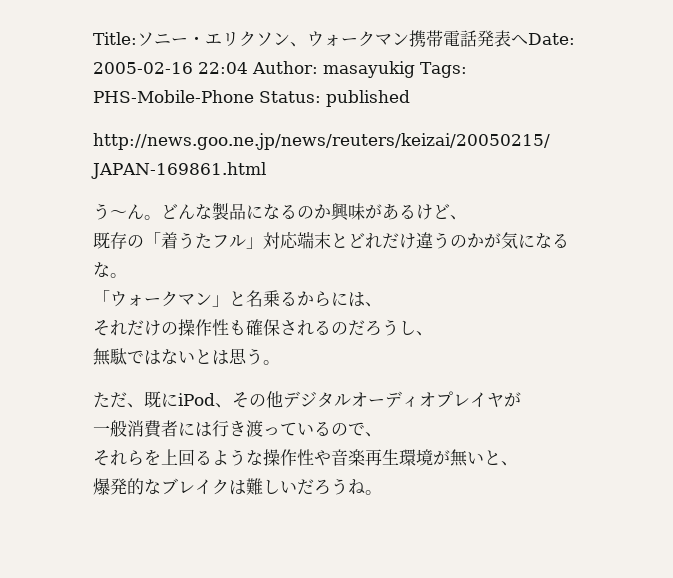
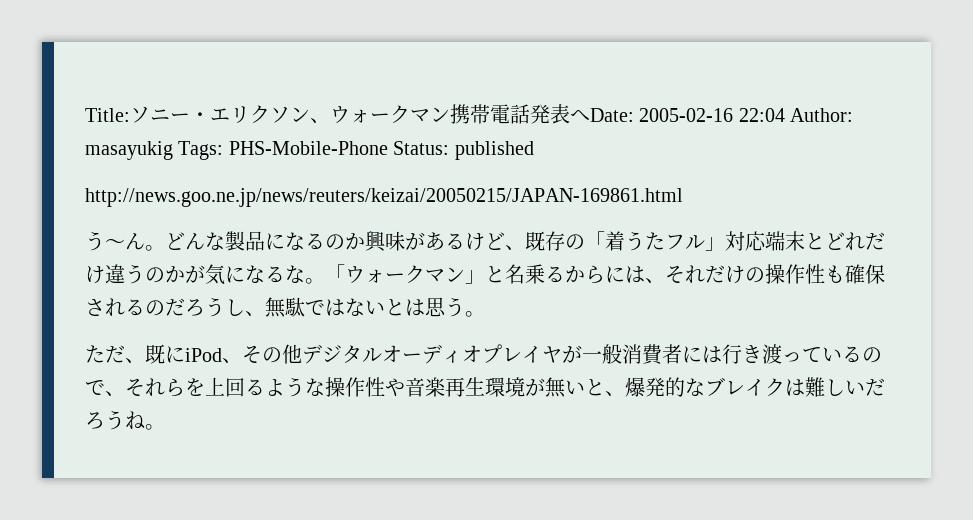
(467, 217) // -> (525, 247) none
(127, 275) // -> (325, 281) none
(382, 304) // -> (665, 280) none
(433, 333) // -> (265, 313) none
(521, 399) // -> (582, 354) none
(382, 434) // -> (125, 393) none
(518, 463) // -> (625, 393) none

